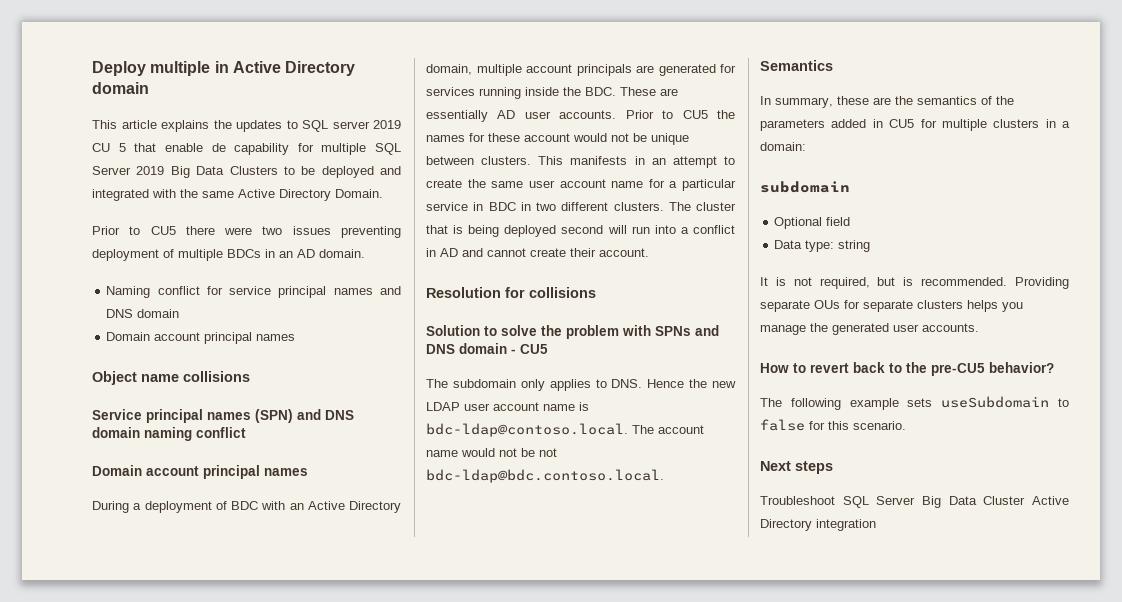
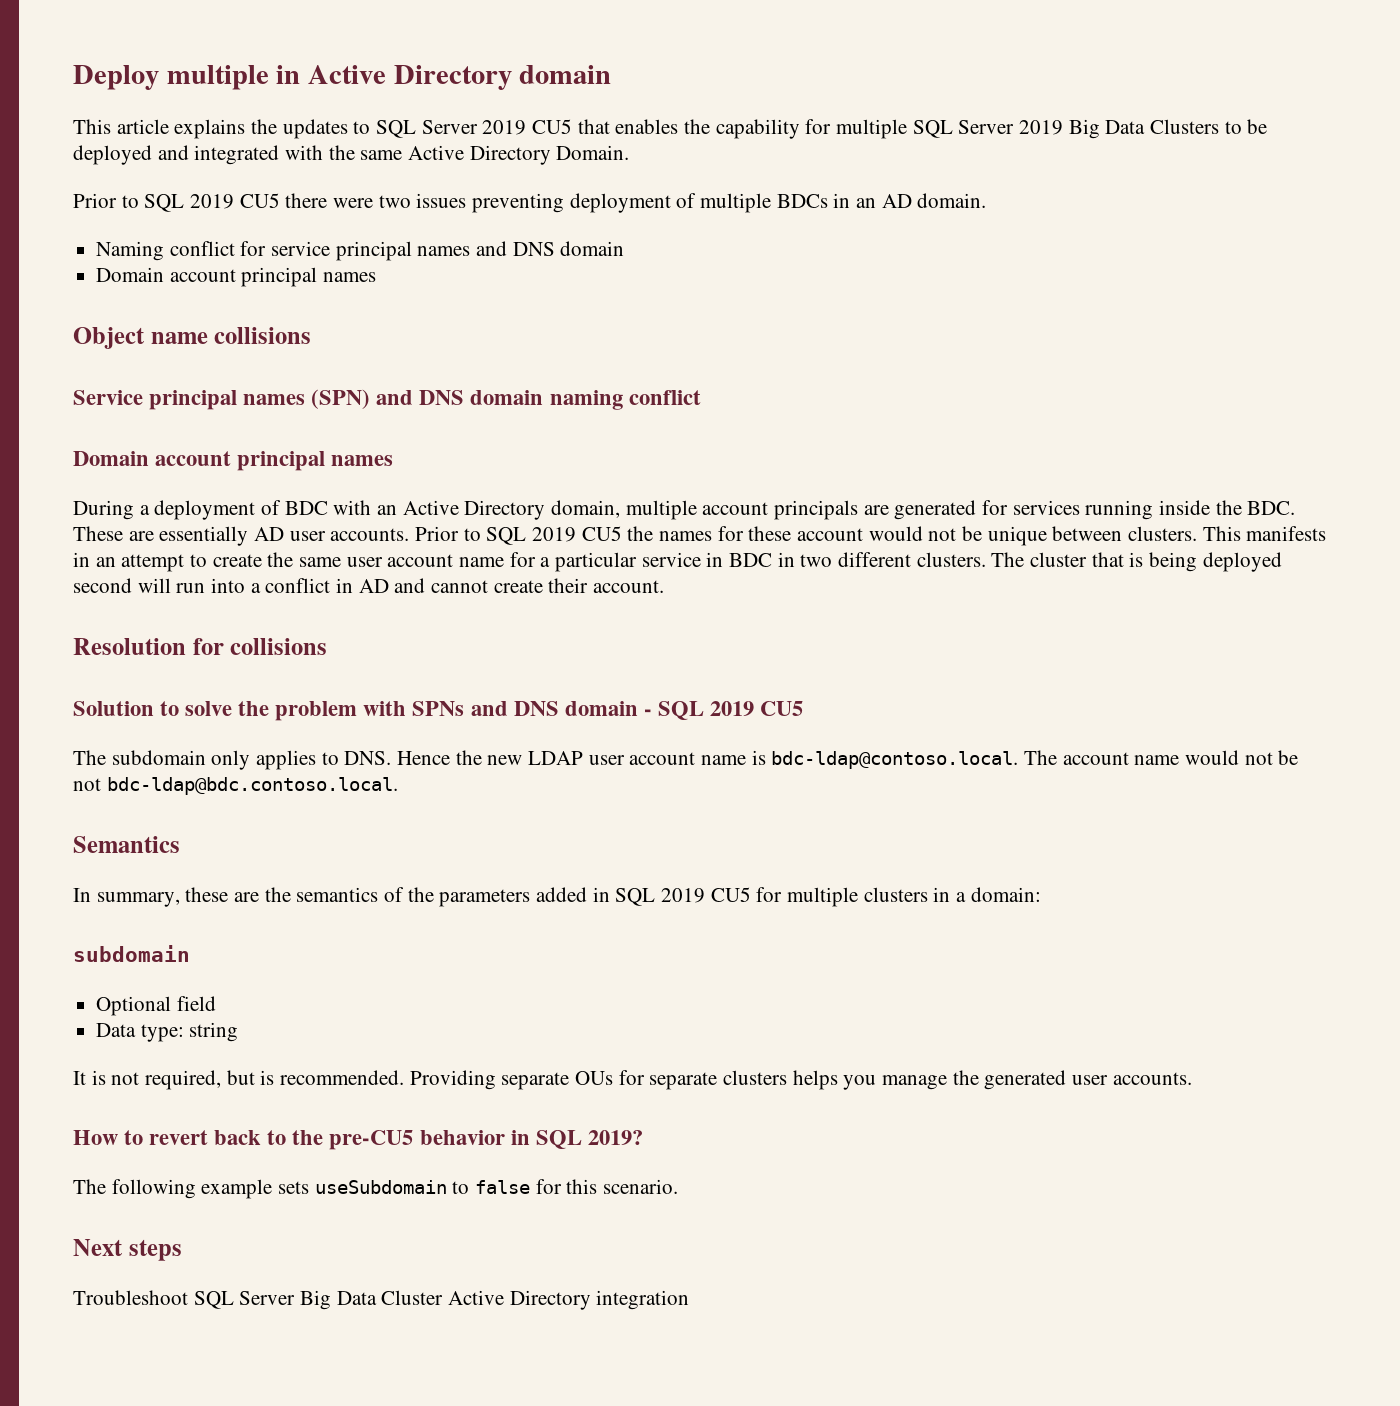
[332,120,401,129] [92,143,226,152] server 2019 CU 5 that enable de -> [421,119,711,135] Server 2019 CU5 that enables the
(141, 230) none -> [144,194,235,212] SQL 2019
(674, 114) none -> [486,527,577,545] SQL 2019
(516, 351) none -> [657,701,754,720] SQL 2019
(883, 123) none -> [615,888,706,906] SQL 2019
[989,362,1054,373] behavior? -> [419,1130,643,1149] behavior in SQL 2019?

